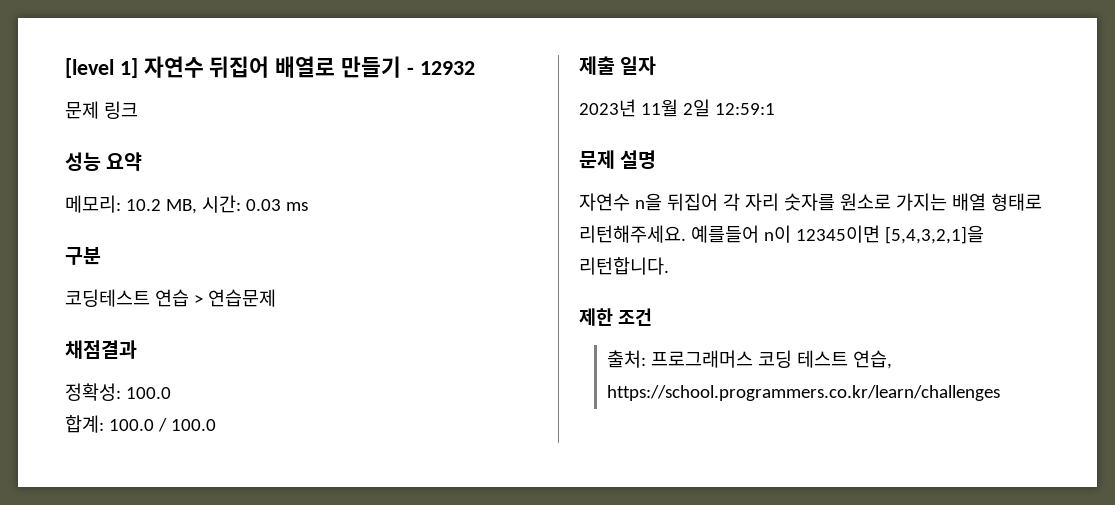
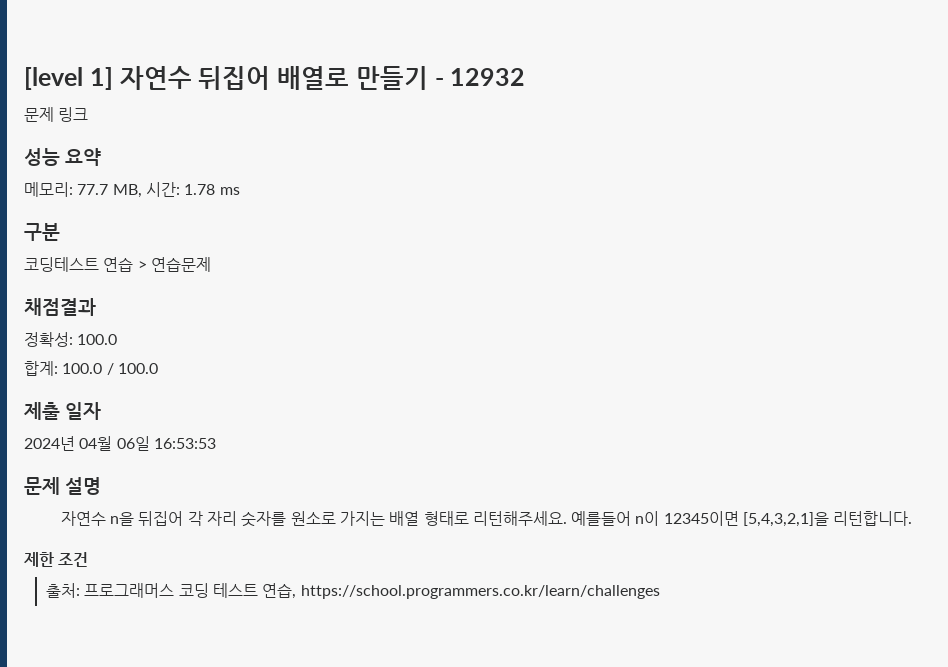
[125,199,161,211] 10.2 -> [77,184,109,195] 77.7
[245,199,281,211] 0.03 -> [184,184,216,195] 1.78
[579,99,775,117] 2023년 11월 2일 12:59:1 -> [24,436,216,451] 2024년 04월 06일 16:53:53

